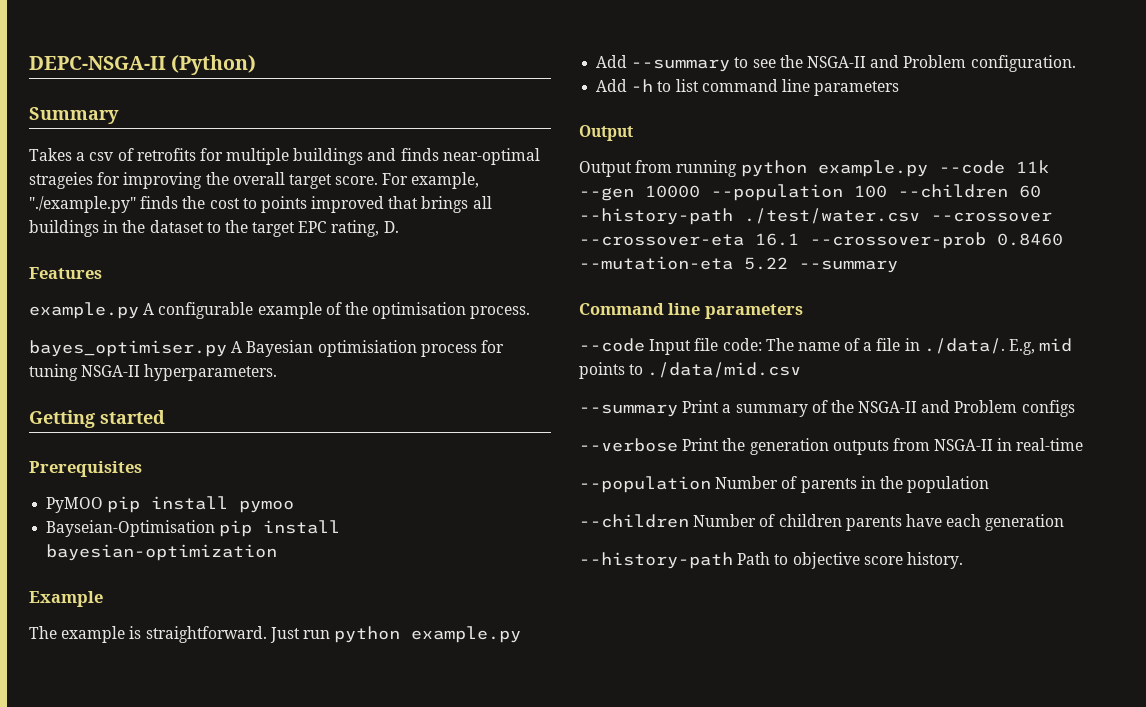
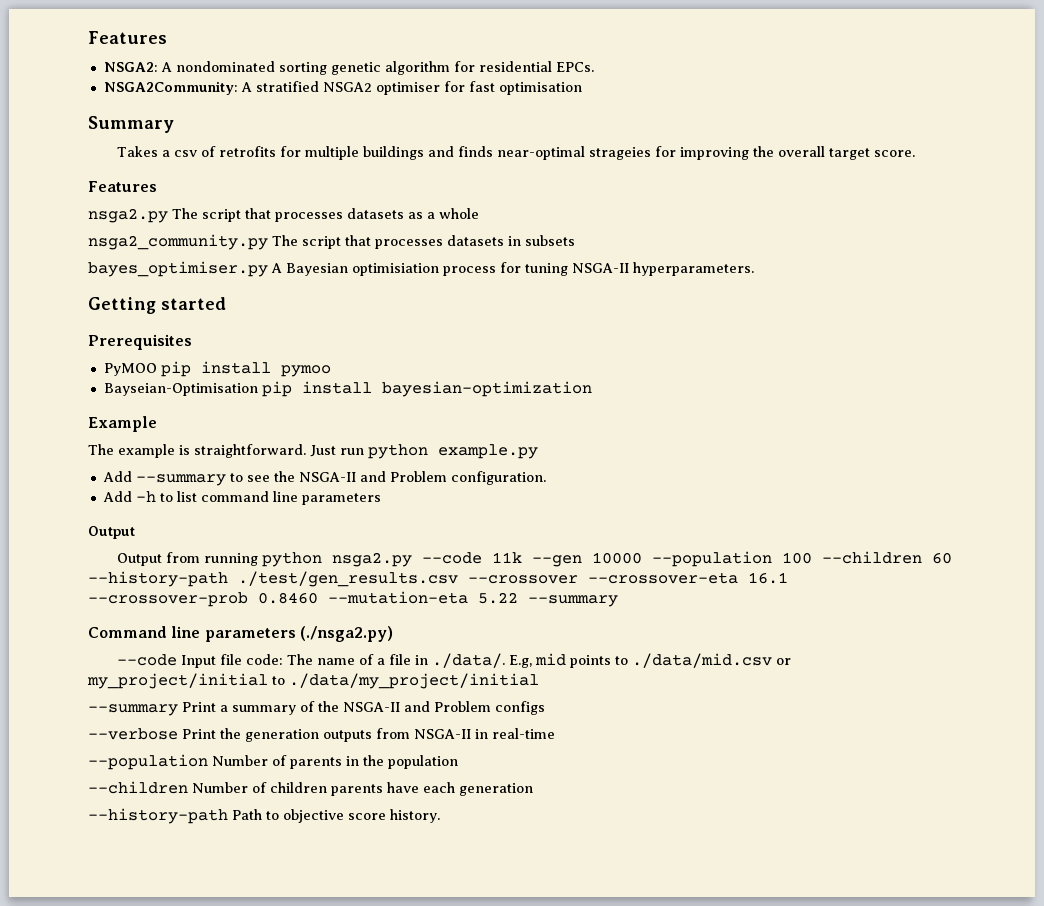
[29,54,257,75] DEPC-NSGA-II (Python) -> [88,31,167,44] [103,61,594,75] [103,81,582,95] Features // NSGA2: A nondominated sorting genetic algorithm for residential EPCs. // NSGA2Community: A stratified NSGA2 optimiser for fast optimisation
[382,172,480,189] [29,196,492,213] [29,220,399,237] [29,267,102,279] [29,302,531,319] For example, "./example.py" finds the cost to points improved that brings all buildings in the dataset to the target EPC rating, D. // Features // example.py A configurable example of the optimisation process. -> [88,181,157,192] [88,208,479,223] [88,234,575,250] // Features // nsga2.py The script that processes datasets as a whole // nsga2_community.py The script that processes datasets in subsets
[817,160,928,177] example.py -> [332,552,413,567] nsga2.py
[744,208,920,224] ./test/water.csv -> [238,571,458,587] ./test/gen_results.csv
(803, 311) none -> [299,626,393,642] (./nsga2.py)
(802, 370) none -> [776,658,792,665] [87,673,539,689] or my_project/initial to ./data/my_project/initial

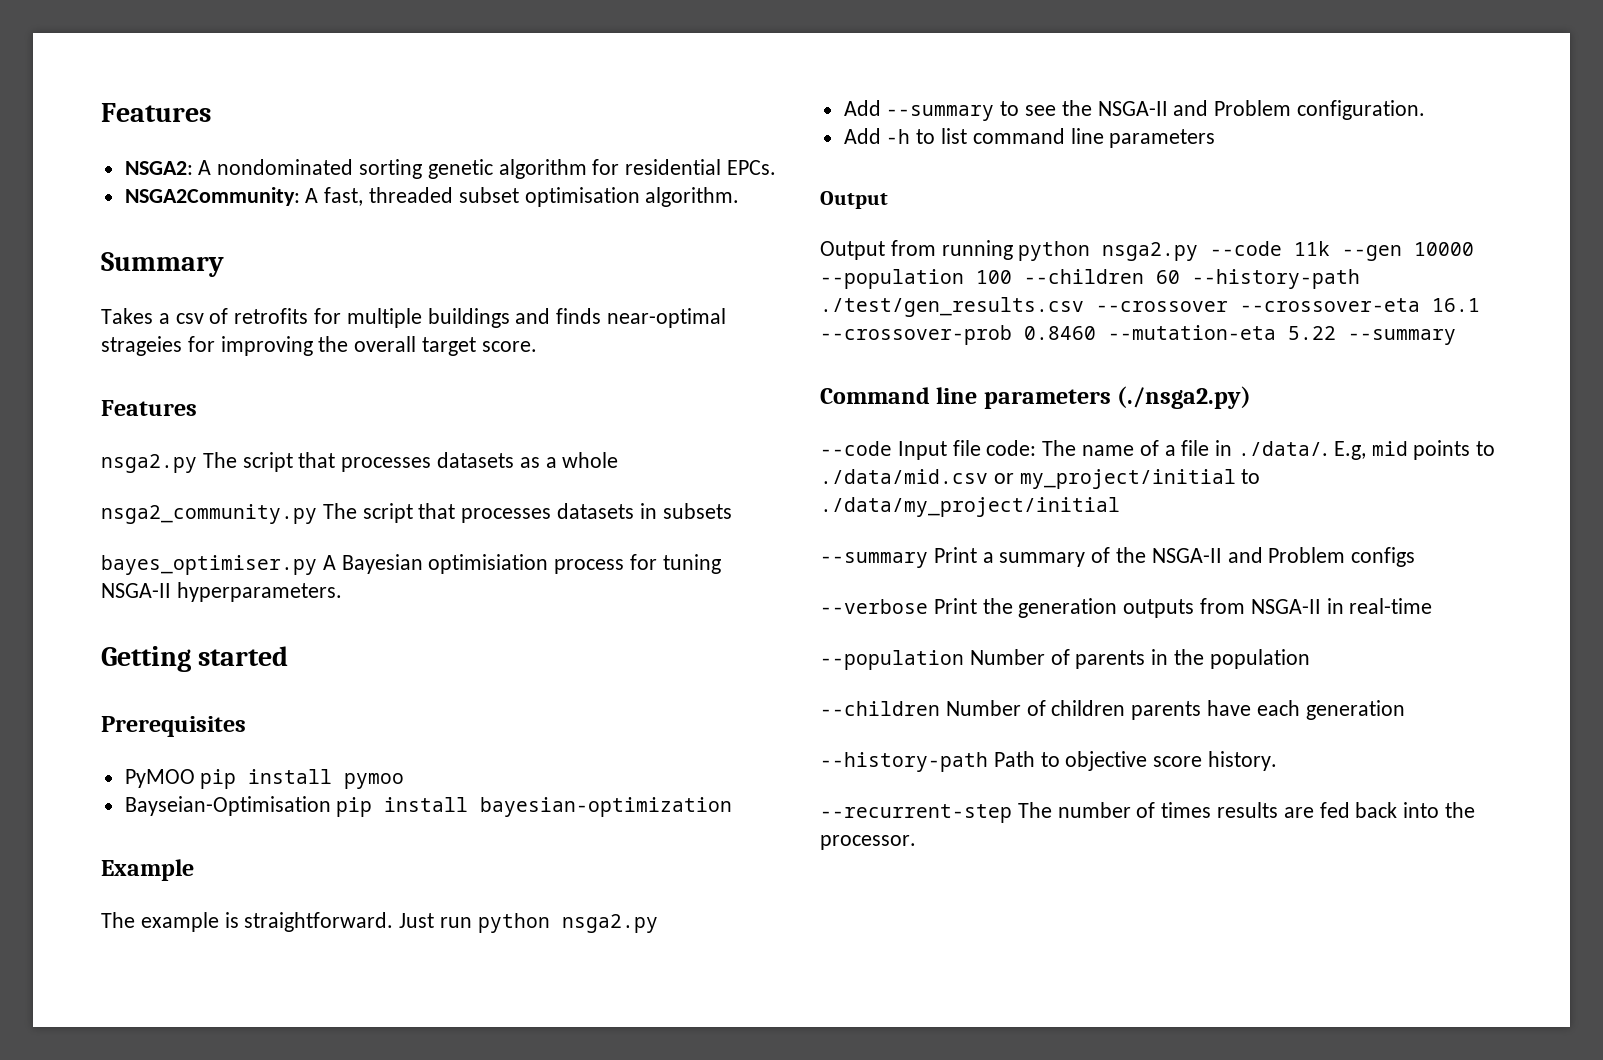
[255,81,495,95] stratified NSGA2 optimiser for fast -> [324,187,519,206] fast, threaded subset
(582, 88) none -> [645,187,740,207] algorithm.
[438,444,538,459] example.py -> [561,914,658,933] nsga2.py
(440, 816) none -> [820,802,1476,823] [820,835,916,850] // --recurrent-step The number of times results are fed back into the processor.

